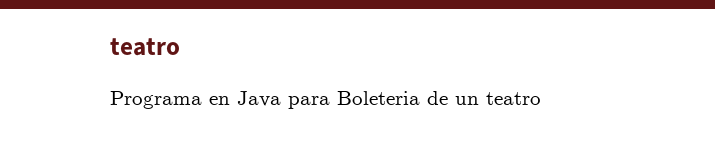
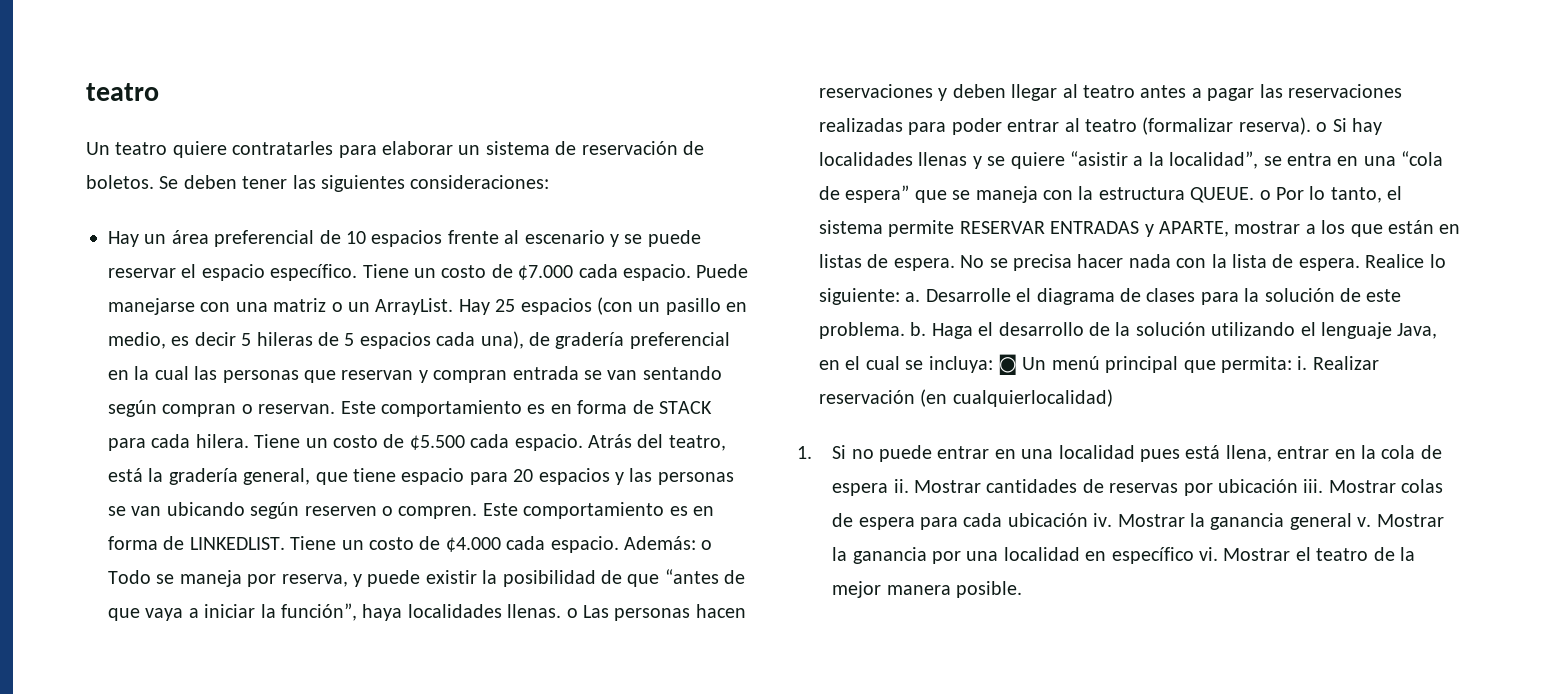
[110,91,541,109] Programa en Java para Boleteria de un teatro -> [86,141,704,158] [86,175,550,192] [108,230,701,247] [108,264,749,281] [108,297,748,315] [108,331,730,349] [108,366,722,383] [108,400,712,417] [108,434,726,451] [108,468,734,485] [108,502,714,519] [108,536,713,553] [108,569,746,587] [108,603,746,621] [819,84,1402,101] [819,117,1382,135] [819,151,1444,169] [819,185,1403,203] [819,220,1461,237] [819,254,1446,271] [819,288,1402,305] [819,322,1438,339] [819,354,1379,375] [819,389,1113,407] [797,445,1442,462] [832,479,1444,496] [832,513,1444,530] [832,547,1416,564] [832,581,1023,598] Un teatro quiere contratarles para elaborar un sistema de reservación de boletos. Se deben tener las siguientes consideraciones: // Hay un área preferencial de 10 espacios frente al escenario y se puede reservar el espacio específico. Tiene un costo de ¢7.000 cada espacio. Puede manejarse con una matriz o un ArrayList. Hay 25 espacios (con un pasillo en medio, es decir 5 hileras de 5 espacios cada una), de gradería preferencial en la cual las personas que reservan y compran entrada se van sentando según compran o reservan. Este comportamiento es en forma de STACK para cada hilera. Tiene un costo de ¢5.500 cada espacio. Atrás del teatro, está la gradería general, que tiene espacio para 20 espacios y las personas se van ubicando según reserven o compren. Este comportamiento es en forma de LINKEDLIST. Tiene un costo de ¢4.000 cada espacio. Además: o Todo se maneja por reserva, y puede existir la posibilidad de que “antes de que vaya a iniciar la función”, haya localidades llenas. o Las personas hacen reservaciones y deben llegar al teatro antes a pagar las reservaciones realizadas para poder entrar al teatro (formalizar reserva). o Si hay localidades llenas y se quiere “asistir a la localidad”, se entra en una “cola de espera” que se maneja con la estructura QUEUE. o Por lo tanto, el sistema permite RESERVAR ENTRADAS y APARTE, mostrar a los que están en listas de espera. No se precisa hacer nada con la lista de espera. Realice lo siguiente: a. Desarrolle el diagrama de clases para la solución de este problema. b. Haga el desarrollo de la solución utilizando el lenguaje Java, en el cual se incluya: ◙ Un menú principal que permita: i. Realizar reservación (en cualquierlocalidad) // 1. Si no puede entrar en una localidad pues está llena, entrar en la cola de espera ii. Mostrar cantidades de reservas por ubicación iii. Mostrar colas de espera para cada ubicación iv. Mostrar la ganancia general v. Mostrar la ganancia por una localidad en específico vi. Mostrar el teatro de la mejor manera posible.

